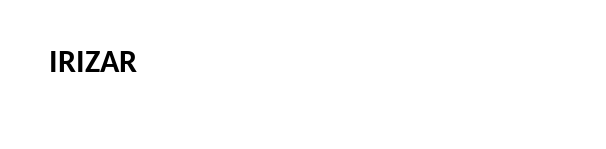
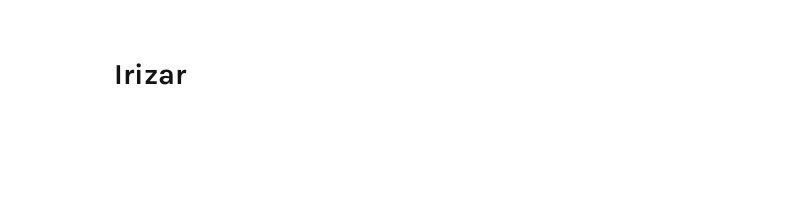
[49,51,137,72] IRIZAR -> [114,63,187,85] Irizar

